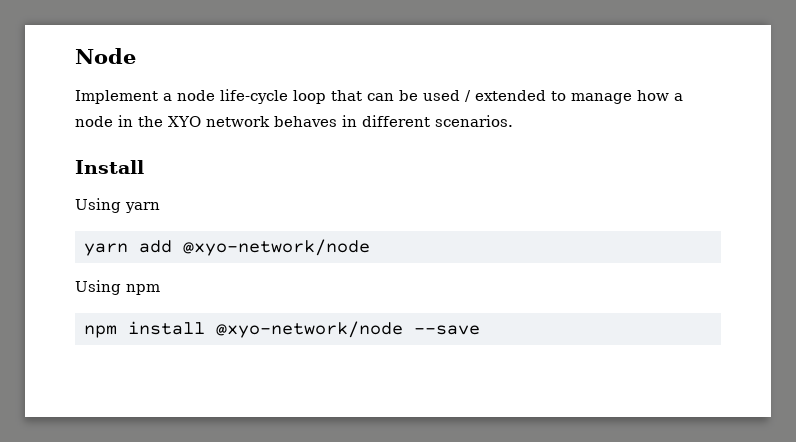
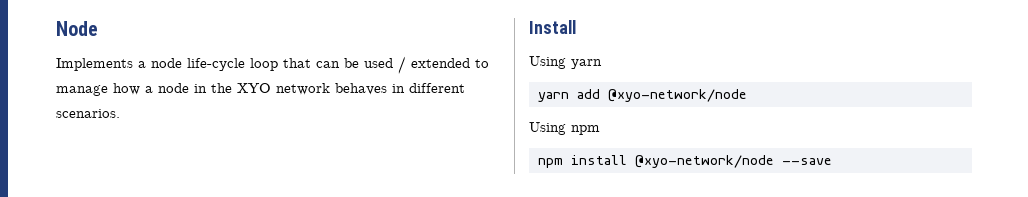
[75,90,158,104] Implement -> [56,58,133,71] Implements

